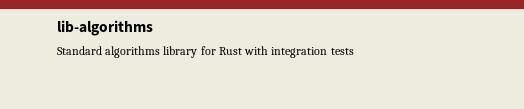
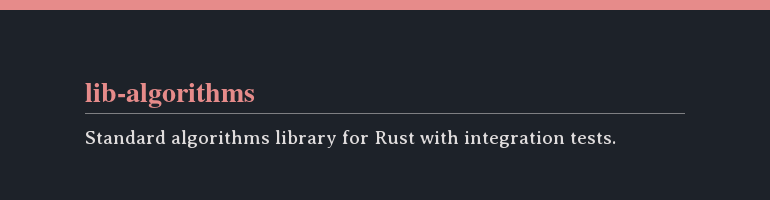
[330,48,354,55] tests -> [569,132,616,144] tests.

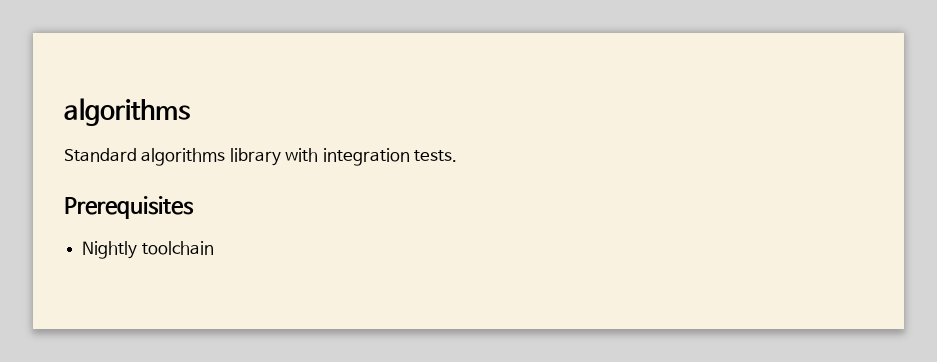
[85,83,255,108] lib-algorithms -> [64,98,190,126] algorithms
[342,130,415,144] for Rust -> (281, 157) none
(616, 138) none -> [64,196,194,219] [82,241,214,259] // Prerequisites // Nightly toolchain

